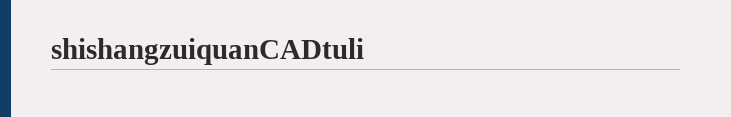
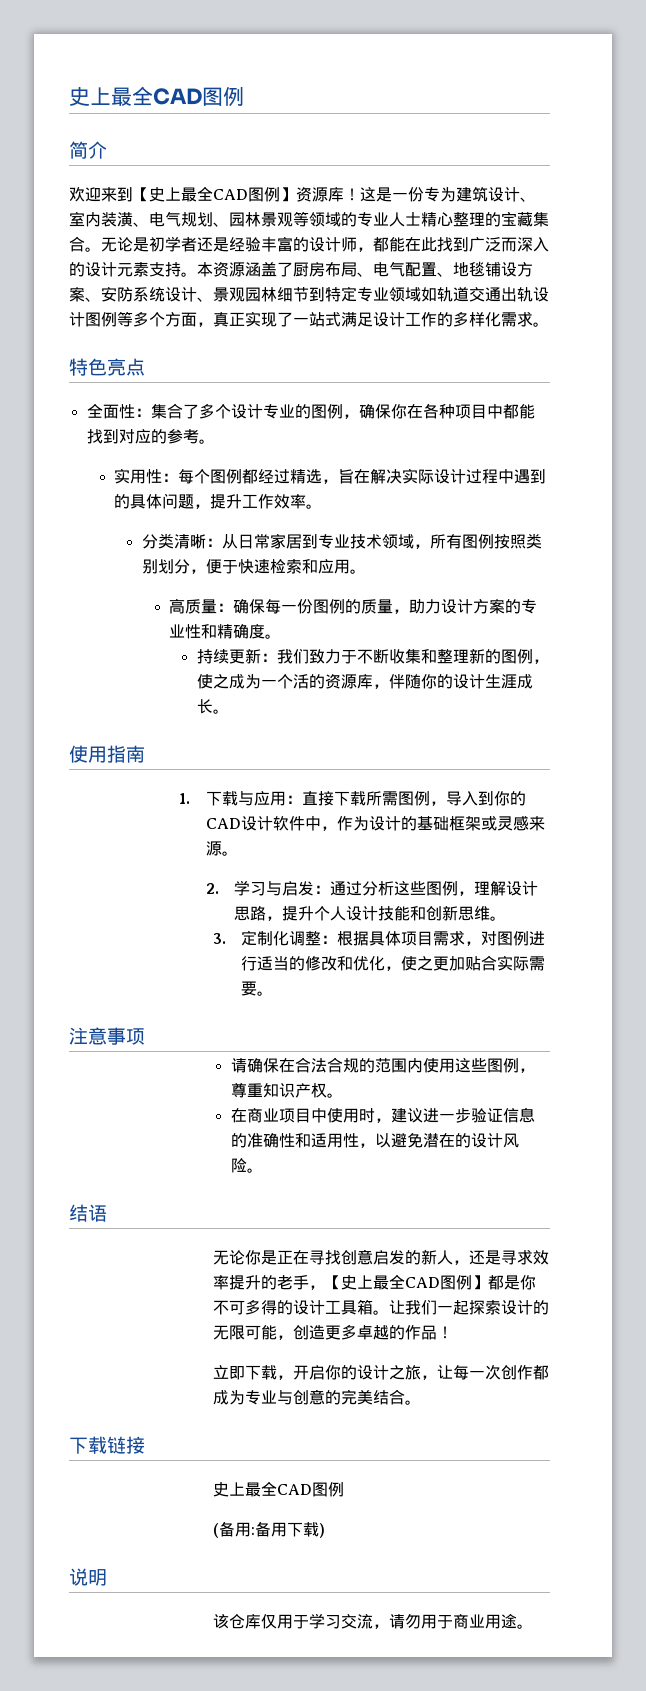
[51,38,364,65] shishangzuiquanCADtuli -> [69,86,244,107] [69,141,107,159] [69,186,536,202] [69,211,549,227] [69,236,549,252] [69,261,533,277] [69,286,549,302] [69,311,549,327] [69,358,145,376] [86,403,535,419] [86,429,215,444] [114,468,547,484] [114,493,323,509] [141,533,542,549] [141,559,366,574] [169,598,538,614] [169,624,282,639] [196,648,549,664] [196,674,533,689] [196,699,229,714] [69,745,145,763] [178,791,527,806] [206,815,546,831] [206,841,239,856] [206,880,538,896] [233,905,506,921] [213,930,545,946] [240,955,545,971] [240,981,273,996] [69,1027,145,1045] [230,1057,535,1073] [230,1082,343,1098] [230,1107,535,1123] [230,1133,519,1148] [230,1158,263,1173] [69,1204,107,1222] [213,1249,550,1265] [213,1274,537,1290] [213,1299,550,1315] [213,1324,454,1340] [213,1364,550,1380] [213,1389,422,1405] [69,1436,145,1454] [213,1481,345,1497] [213,1521,326,1538] [69,1568,107,1586] [213,1613,534,1629] 史上最全CAD图例 // 简介 // 欢迎来到【史上最全CAD图例】资源库！这是一份专为建筑设计、室内装潢、电气规划、园林景观等领域的专业人士精心整理的宝藏集合。无论是初学者还是经验丰富的设计师，都能在此找到广泛而深入的设计元素支持。本资源涵盖了厨房布局、电气配置、地毯铺设方案、安防系统设计、景观园林细节到特定专业领域如轨道交通出轨设计图例等多个方面，真正实现了一站式满足设计工作的多样化需求。 // 特色亮点 // 全面性：集合了多个设计专业的图例，确保你在各种项目中都能找到对应的参考。 // 实用性：每个图例都经过精选，旨在解决实际设计过程中遇到的具体问题，提升工作效率。 // 分类清晰：从日常家居到专业技术领域，所有图例按照类别划分，便于快速检索和应用。 // 高质量：确保每一份图例的质量，助力设计方案的专业性和精确度。 // 持续更新：我们致力于不断收集和整理新的图例，使之成为一个活的资源库，伴随你的设计生涯成长。 // 使用指南 // 1.下载与应用：直接下载所需图例，导入到你的CAD设计软件中，作为设计的基础框架或灵感来源。 // 2.学习与启发：通过分析这些图例，理解设计思路，提升个人设计技能和创新思维。 // 3.定制化调整：根据具体项目需求，对图例进行适当的修改和优化，使之更加贴合实际需要。 // 注意事项 // 请确保在合法合规的范围内使用这些图例，尊重知识产权。 // 在商业项目中使用时，建议进一步验证信息的准确性和适用性，以避免潜在的设计风险。 // 结语 // 无论你是正在寻找创意启发的新人，还是寻求效率提升的老手，【史上最全CAD图例】都是你不可多得的设计工具箱。让我们一起探索设计的无限可能，创造更多卓越的作品！ // 立即下载，开启你的设计之旅，让每一次创作都成为专业与创意的完美结合。 // 下载链接 // 史上最全CAD图例 // (备用:备用下载) // 说明 // 该仓库仅用于学习交流，请勿用于商业用途。

